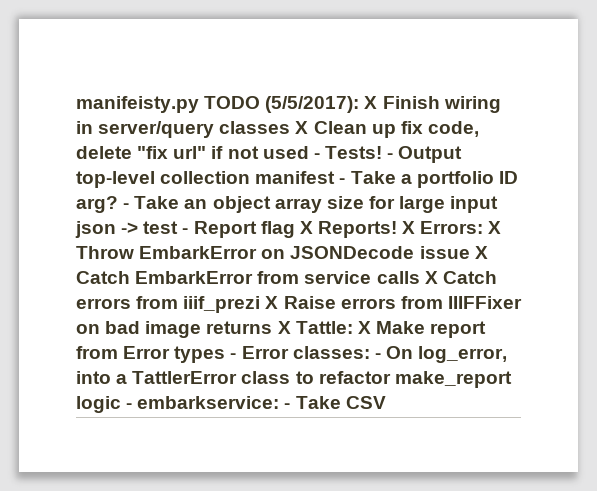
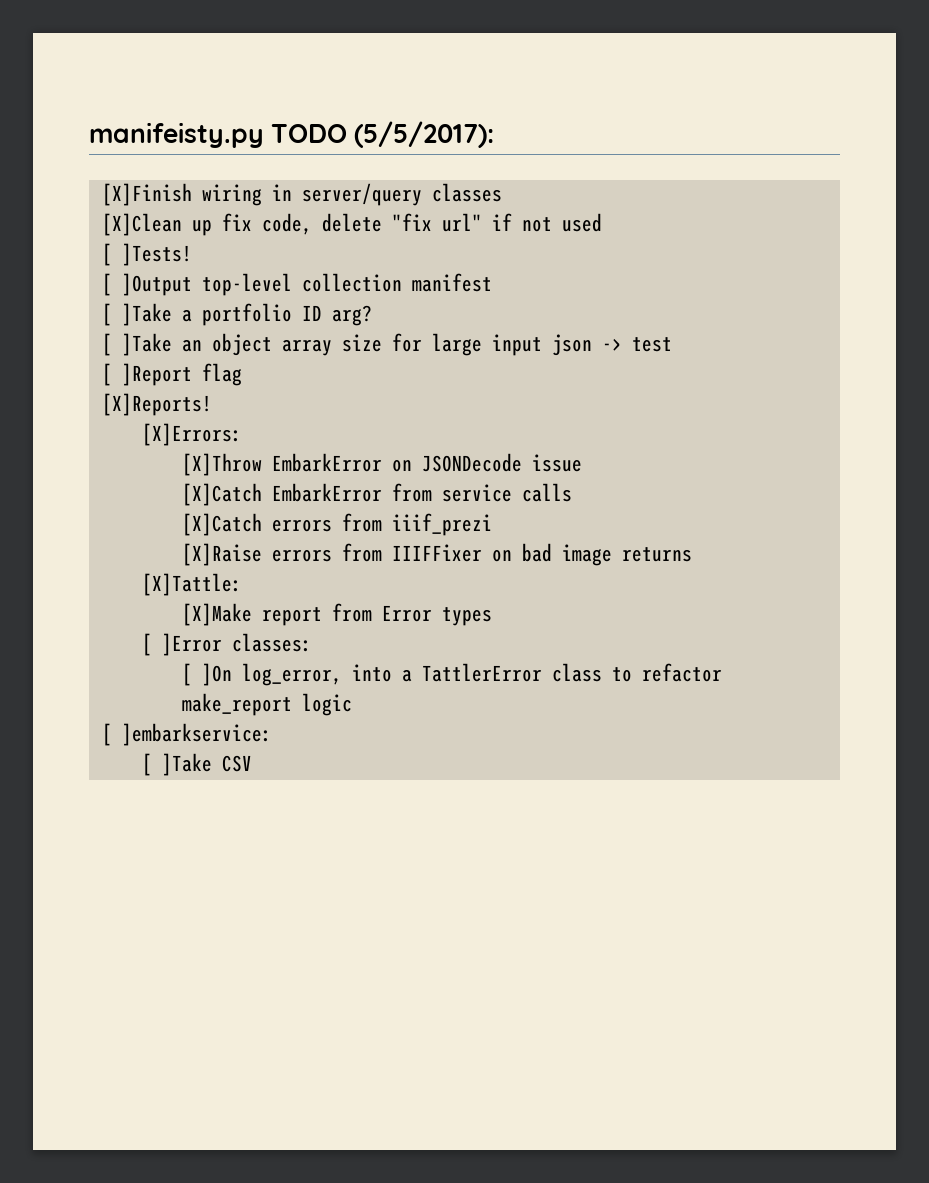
[364,96,440,109] X Finish -> [101,183,192,206] // [X]Finish
[295,121,367,134] X Clean -> [101,213,182,236] // [X]Clean
[313,146,463,163] - Tests! - Output -> [101,243,192,266] [101,273,192,296] // [ ]Tests! // [ ]Output
[339,171,396,184] - Take -> [101,303,172,326] // [ ]Take
[123,196,180,209] - Take -> [101,333,172,356] // [ ]Take
[182,221,257,238] - Report -> [101,363,192,386] // [ ]Report
[299,221,502,238] [76,246,134,259] X Reports! X Errors: X Throw -> [101,393,212,416] [141,423,242,446] [181,453,262,476] // [X]Reports! // [X]Errors: // [X]Throw
[474,246,488,259] [76,271,130,284] X Catch -> [181,483,262,506] // [X]Catch
[424,271,497,284] X Catch -> [181,513,262,536] // [X]Catch
[265,296,336,309] X Raise -> [181,543,262,566] // [X]Raise
[277,321,425,334] X Tattle: X Make -> [141,573,242,596] [181,603,252,626] // [X]Tattle: // [X]Make
[230,346,289,359] - Error -> [141,633,222,656] // [ ]Error
[374,346,413,359] - On -> [181,663,232,686] // [ ]On
[126,396,341,409] - embarkservice: - Take -> [101,723,272,746] [141,753,212,776] // [ ]embarkservice: // [ ]Take

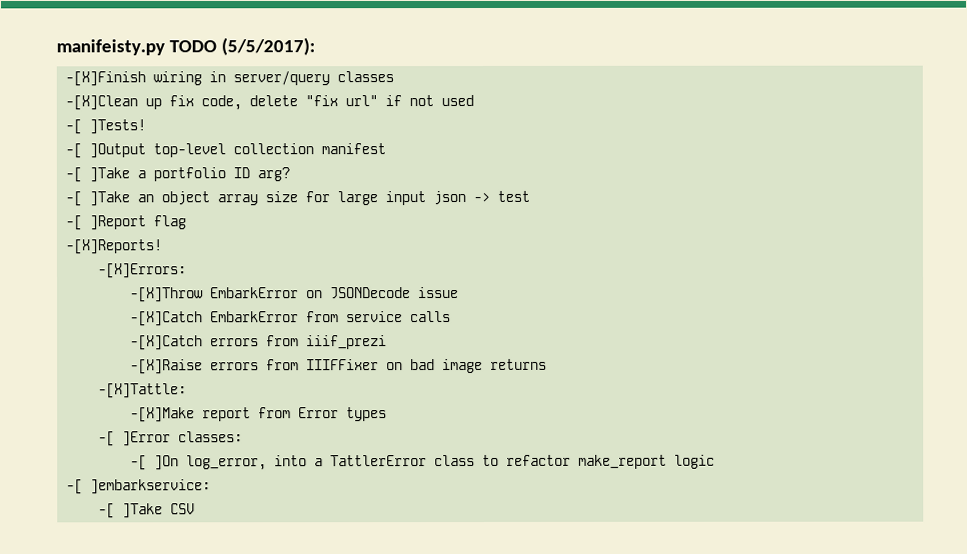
[101,183,192,206] [X]Finish -> [64,71,146,87] -[X]Finish
[101,213,182,236] [X]Clean -> [64,95,138,111] -[X]Clean
[101,243,112,266] [ -> [64,119,82,135] -[
[101,273,112,296] [ -> [64,143,82,159] -[
[101,303,112,326] [ -> [64,167,82,183] -[
[101,333,112,356] [ -> [64,191,82,207] -[
[101,363,112,386] [ -> [64,215,82,231] -[
[101,393,212,416] [141,423,242,446] [181,453,262,476] [X]Reports! // [X]Errors: // [X]Throw -> [64,239,162,255] [96,263,187,279] [129,287,204,303] -[X]Reports! // -[X]Errors: // -[X]Throw
[181,483,262,506] [X]Catch -> [129,311,203,327] -[X]Catch
[181,513,262,536] [X]Catch -> [129,335,203,351] -[X]Catch
[181,543,262,566] [X]Raise -> [129,359,203,375] -[X]Raise
[141,573,242,596] [181,603,252,626] [X]Tattle: // [X]Make -> [97,383,187,399] [129,407,195,423] -[X]Tattle: // -[X]Make
[141,633,152,656] [ -> [97,431,115,447] -[
[181,663,192,686] [ -> [129,455,147,471] -[
[101,723,112,746] [ -> [65,479,83,495] -[
[141,753,152,776] [ -> [97,503,115,519] -[

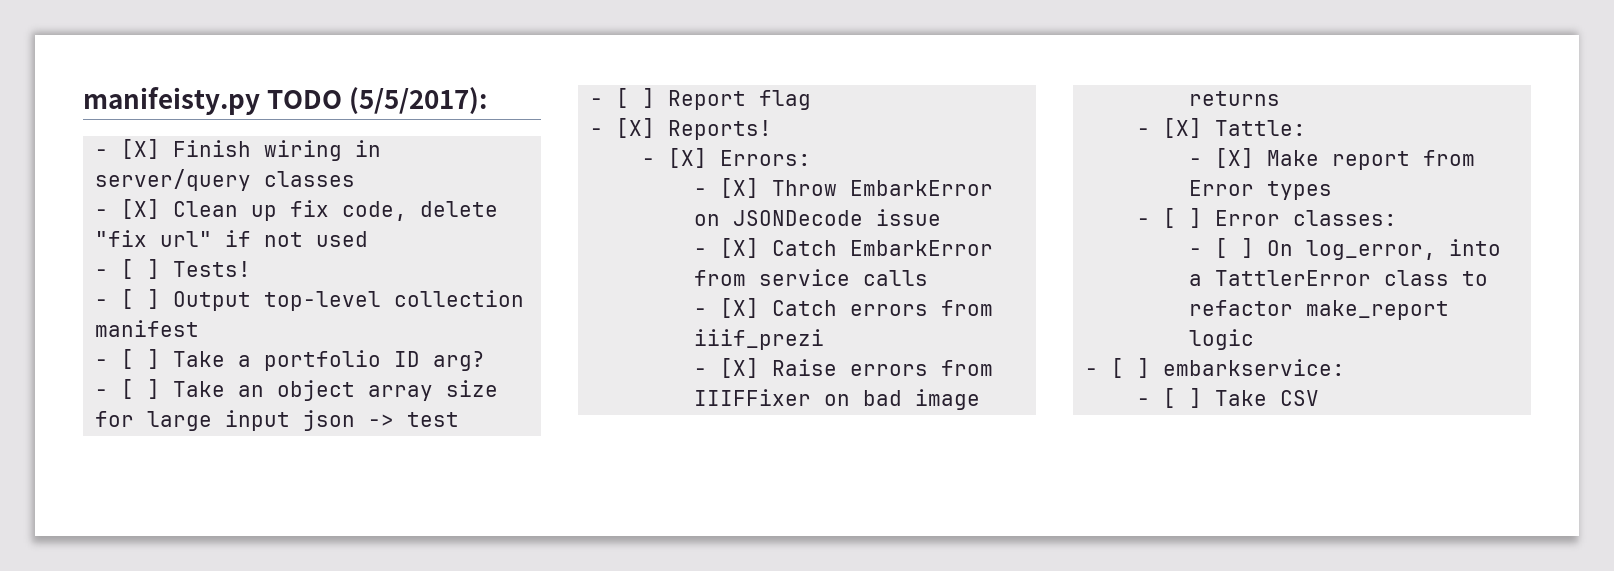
[64,71,146,87] -[X]Finish -> [95,139,252,159] - [X] Finish
[64,95,138,111] -[X]Clean -> [95,199,239,219] - [X] Clean
[64,119,146,135] [64,143,146,159] -[ ]Tests! // -[ ]Output -> [95,259,252,279] [95,289,252,311] - [ ] Tests! // - [ ] Output
[64,167,130,183] -[ ]Take -> [95,349,226,369] - [ ] Take
[64,191,130,207] -[ ]Take -> [95,379,226,399] - [ ] Take
[64,215,186,231] [64,239,162,255] [96,263,187,279] [129,287,204,303] -[ ]Report flag // -[X]Reports! // -[X]Errors: // -[X]Throw -> [590,88,812,110] [590,118,773,140] [642,148,812,168] [694,178,838,198] - [ ] Report flag // - [X] Reports! // - [X] Errors: // - [X] Throw
[129,311,203,327] -[X]Catch -> [694,238,838,258] - [X] Catch
[129,335,203,351] -[X]Catch -> [694,298,838,318] - [X] Catch
[129,359,203,375] -[X]Raise -> [694,358,838,378] - [X] Raise
[97,383,187,399] [129,407,387,423] [97,431,243,447] [129,455,179,471] -[X]Tattle: // -[X]Make report from Error types // -[ ]Error classes: // -[ ]On -> [1137,118,1307,138] [1189,148,1476,170] [1189,180,1333,200] [1137,208,1398,228] [1189,238,1294,258] - [X] Tattle: // - [X] Make report from Error types // - [ ] Error classes: // - [ ] On
[65,479,211,495] [97,503,163,519] -[ ]embarkservice: // -[ ]Take -> [1085,358,1346,378] [1137,388,1268,408] - [ ] embarkservice: // - [ ] Take

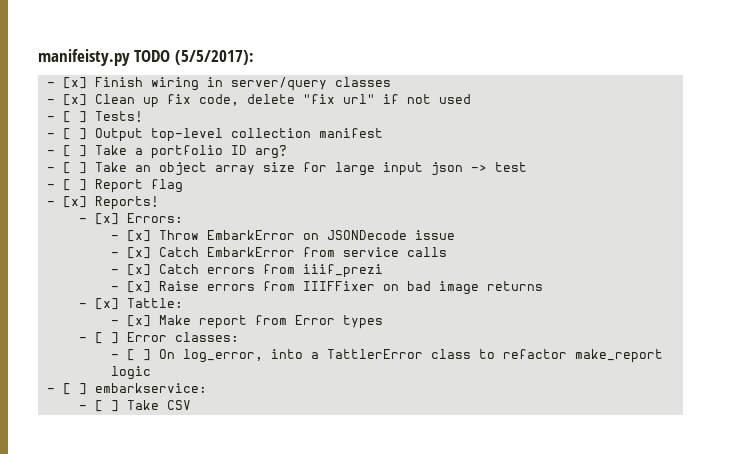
[121,139,161,159] [X] -> [62,77,87,89] [x]
[121,199,161,219] [X] -> [62,94,87,106] [x]
[616,118,656,138] [X] -> [62,196,87,208] [x]
[668,148,708,168] [X] -> [94,213,119,225] [x]
[720,178,760,198] [X] -> [126,230,151,242] [x]
[720,238,760,258] [X] -> [126,247,151,259] [x]
[720,298,760,318] [X] -> [126,264,151,276] [x]
[720,358,760,378] [X] -> [126,281,151,293] [x]
[1163,118,1203,138] [X] -> [94,298,119,310] [x]
[1215,148,1255,168] [X] -> [126,315,151,327] [x]

